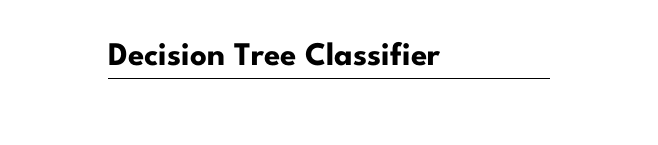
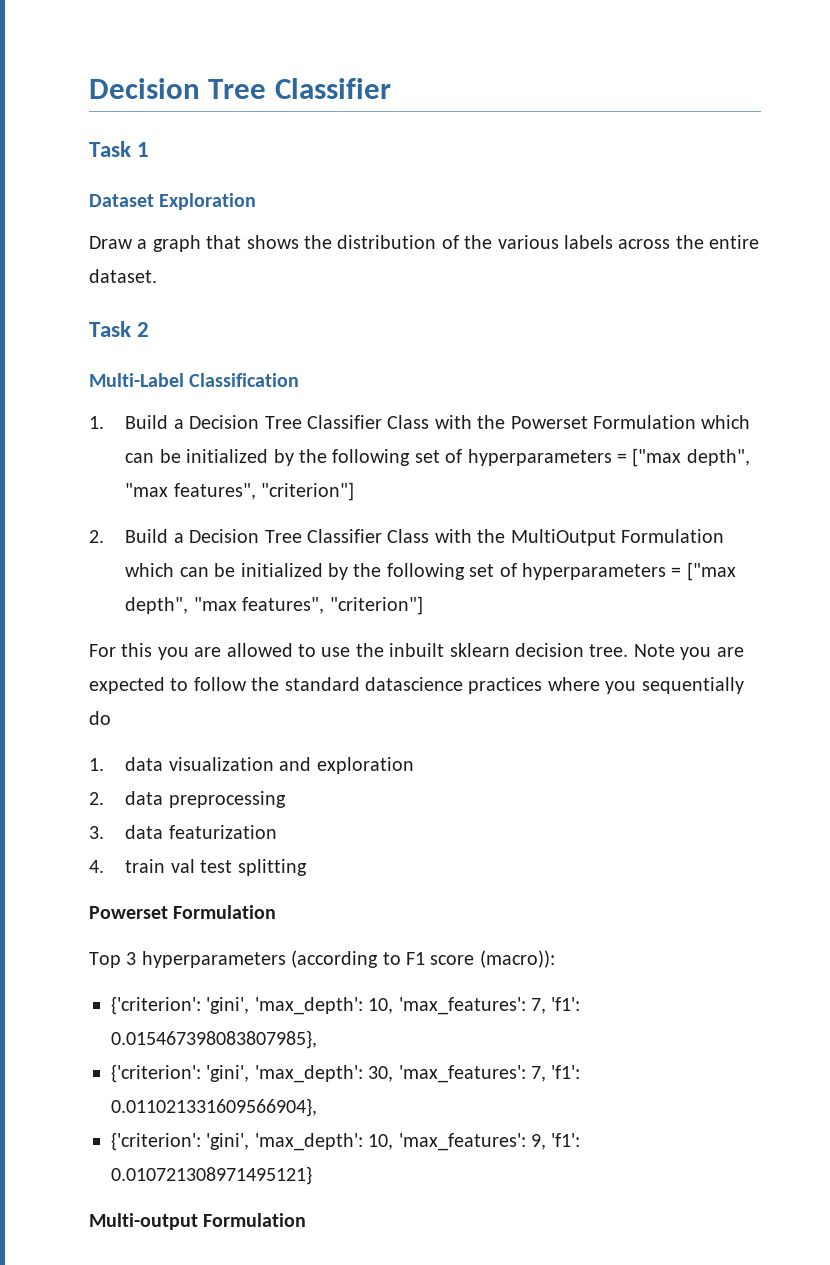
[108,41,441,66] Decision Tree Classifier -> [89,78,391,99] [89,141,150,157] [89,193,257,210] [89,235,760,252] [89,269,157,283] [89,321,150,337] [89,373,300,387] [89,415,751,429] [125,448,750,467] [125,482,355,501] [89,529,724,546] [125,562,736,581] [125,596,423,615] [89,643,744,660] [89,677,744,694] [89,711,111,725] [89,757,414,774] [89,791,286,808] [89,825,277,839] [89,859,307,876] [89,905,277,919] [89,950,555,968] [111,996,581,1015] [111,1030,317,1049] [111,1064,581,1083] [111,1098,317,1117] [111,1132,581,1151] [111,1166,312,1185] [89,1213,307,1230] Decision Tree Classifier // Task 1 // Dataset Exploration // Draw a graph that shows the distribution of the various labels across the entire dataset. // Task 2 // Multi-Label Classification // 1. Build a Decision Tree Classifier Class with the Powerset Formulation which can be initialized by the following set of hyperparameters = ["max depth", "max features", "criterion"] // 2. Build a Decision Tree Classifier Class with the MultiOutput Formulation which can be initialized by the following set of hyperparameters = ["max depth", "max features", "criterion"] // For this you are allowed to use the inbuilt sklearn decision tree. Note you are expected to follow the standard datascience practices where you sequentially do // 1. data visualization and exploration // 2. data preprocessing // 3. data featurization // 4. train val test splitting // Powerset Formulation // Top 3 hyperparameters (according to F1 score (macro)): // {'criterion': 'gini', 'max_depth': 10, 'max_features': 7, 'f1': 0.015467398083807985}, // {'criterion': 'gini', 'max_depth': 30, 'max_features': 7, 'f1': 0.011021331609566904}, // {'criterion': 'gini', 'max_depth': 10, 'max_features': 9, 'f1': 0.010721308971495121} // Multi-output Formulation

